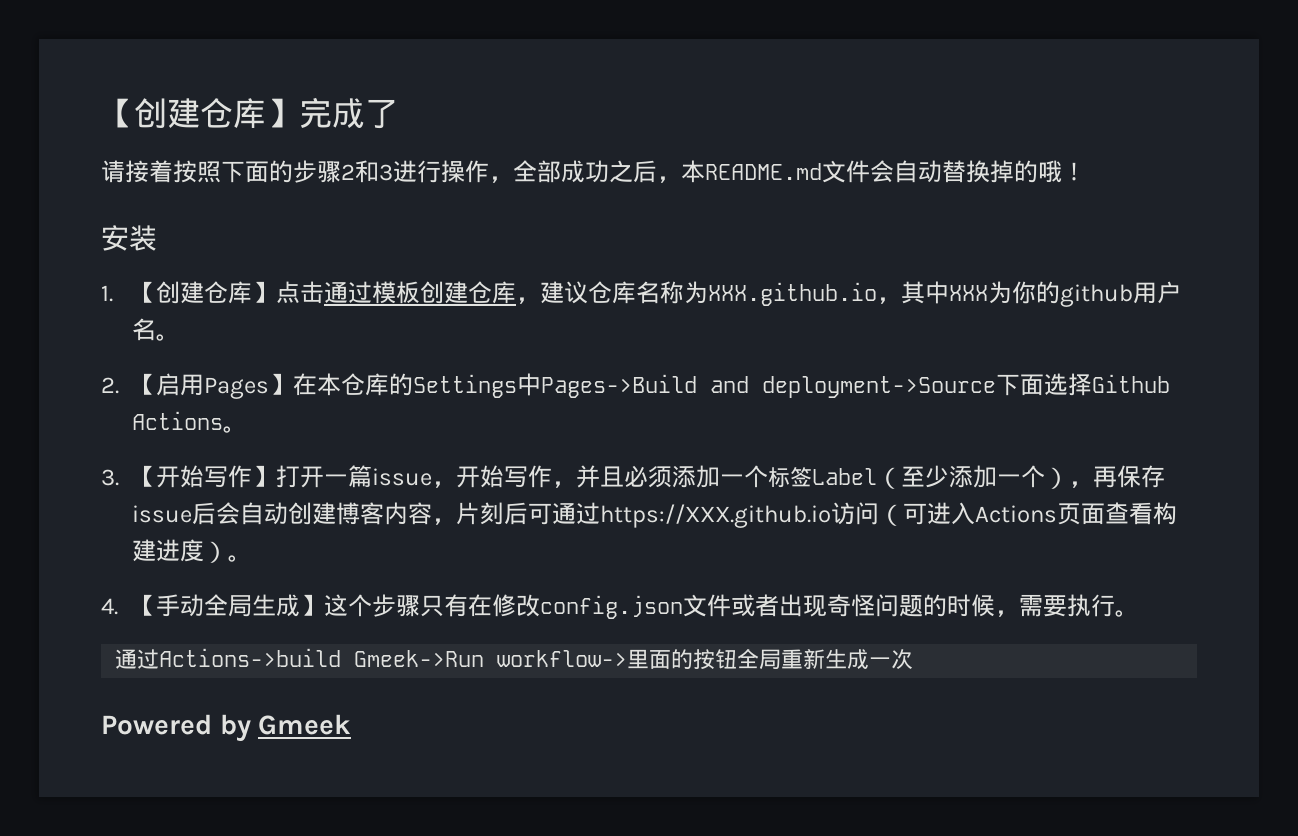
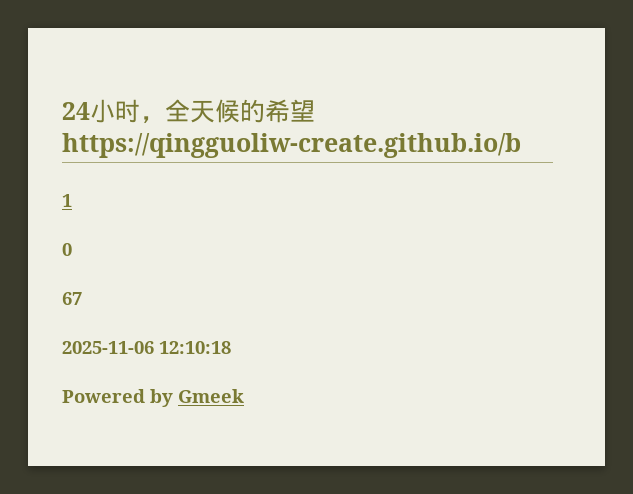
[101,97,398,129] [101,160,1086,183] [101,225,157,251] [101,281,1181,307] [131,318,180,341] [101,373,1170,399] [131,411,247,433] [101,465,1165,489] [131,502,1177,528] [131,539,252,563] [101,594,1139,619] [115,648,914,670] 【创建仓库】完成了 // 请接着按照下面的步骤2和3进行操作，全部成功之后，本README.md文件会自动替换掉的哦！ // 安装 // 1.【创建仓库】点击通过模板创建仓库，建议仓库名称为XXX.github.io，其中XXX为你的github用户名。 // 2.【启用Pages】在本仓库的Settings中Pages->Build and deployment->Source下面选择Github Actions。 // 3.【开始写作】打开一篇issue，开始写作，并且必须添加一个标签Label（至少添加一个），再保存issue后会自动创建博客内容，片刻后可通过https://XXX.github.io访问（可进入Actions页面查看构建进度）。 // 4.【手动全局生成】这个步骤只有在修改config.json文件或者出现奇怪问题的时候，需要执行。 // 通过Actions->build Gmeek->Run workflow->里面的按钮全局重新生成一次 -> [62,99,315,124] [62,133,521,158] [62,194,72,207] [62,243,72,256] [62,292,82,305] [62,341,231,354] 24小时，全天候的希望https://qingguoliw-create.github.io/b // 1 // 0 // 67 // 2025-11-06 12:10:18

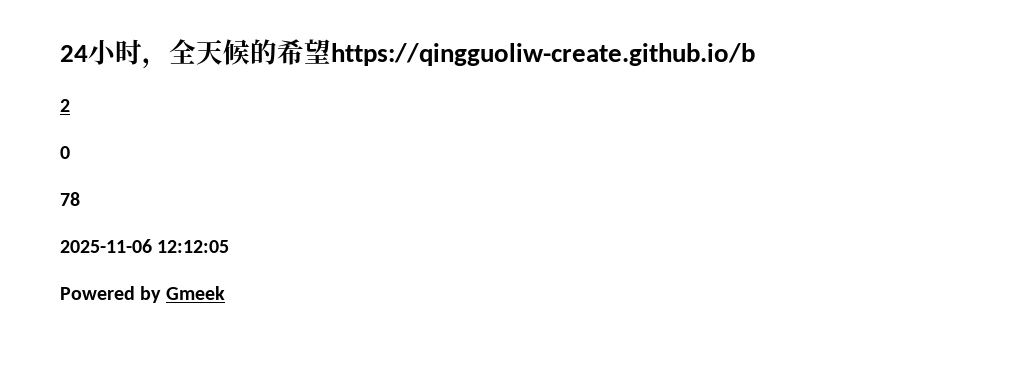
[62,194,72,207] 1 -> [60,99,70,112] 2
[62,292,82,305] 67 -> [60,192,80,206] 78
[159,341,231,354] 12:10:18 -> [157,240,230,253] 12:12:05

